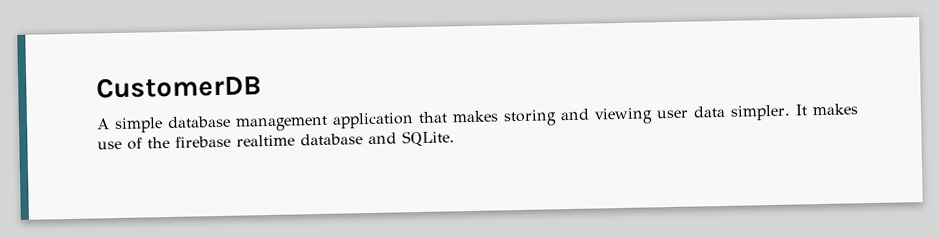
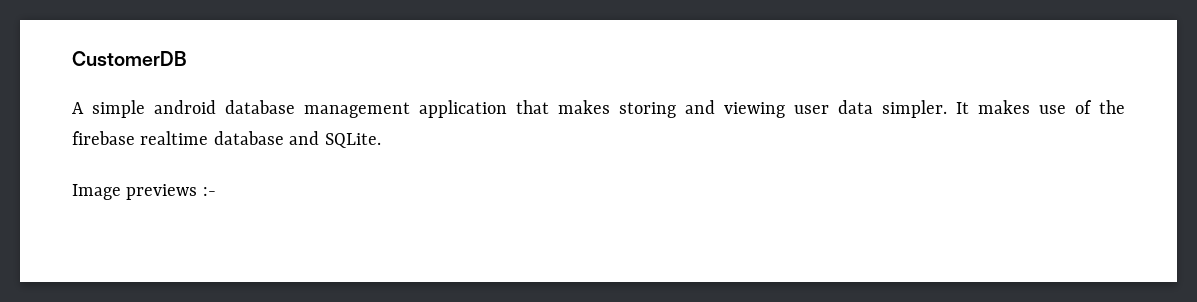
(163, 125) none -> [154,100,216,114] android
(455, 138) none -> [72,184,216,200] // Image previews :-

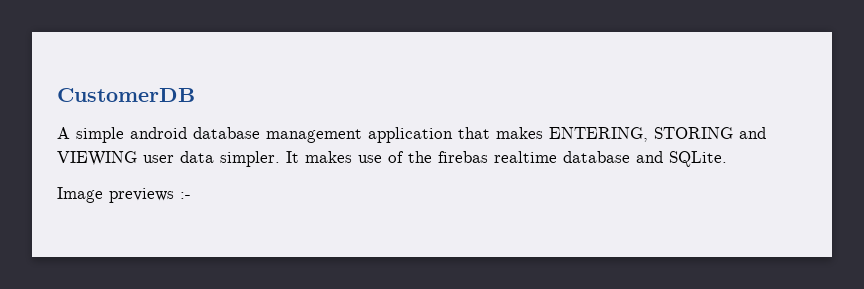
[619,100,785,118] storing and viewing -> [549,127,766,142] [57,151,137,166] ENTERING, STORING and VIEWING
[72,131,135,145] firebase -> [438,151,488,163] firebas

